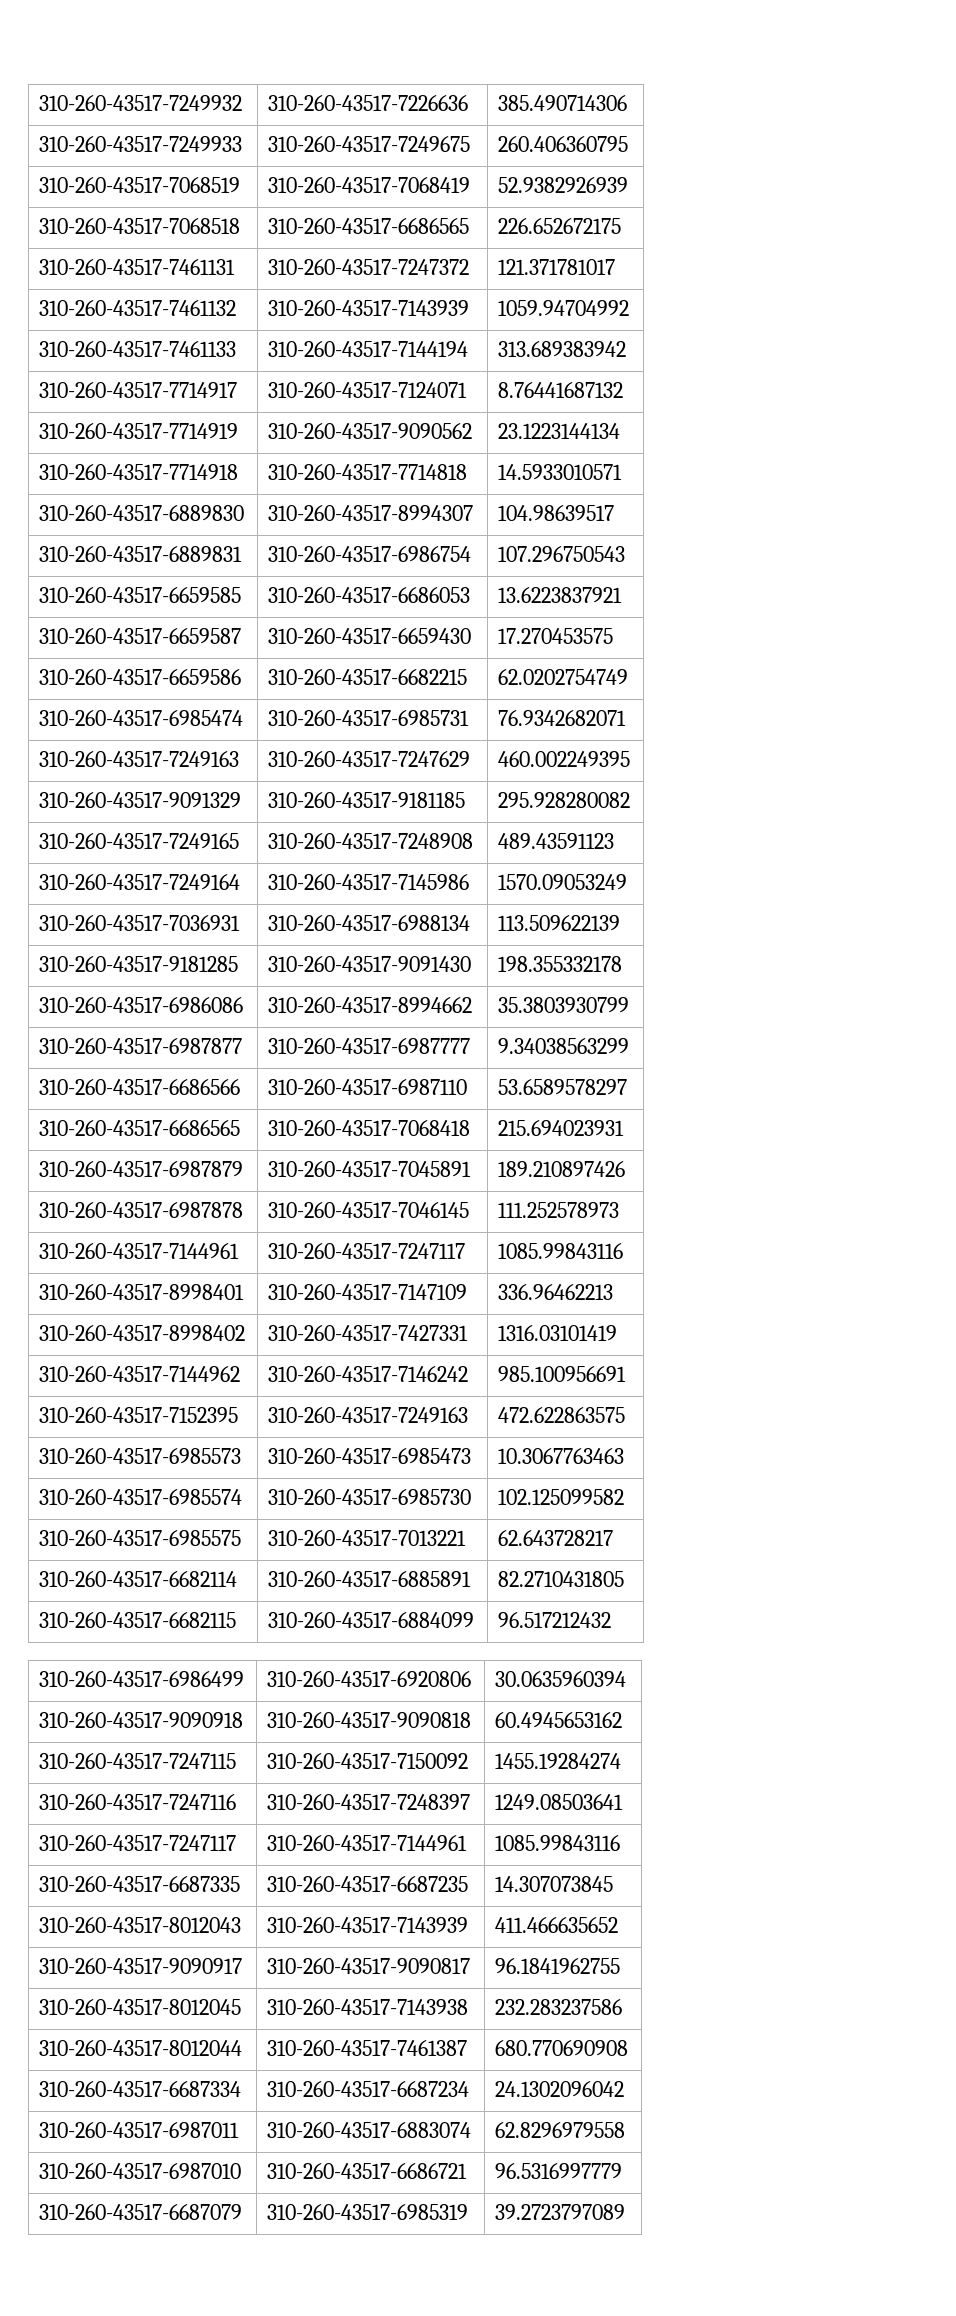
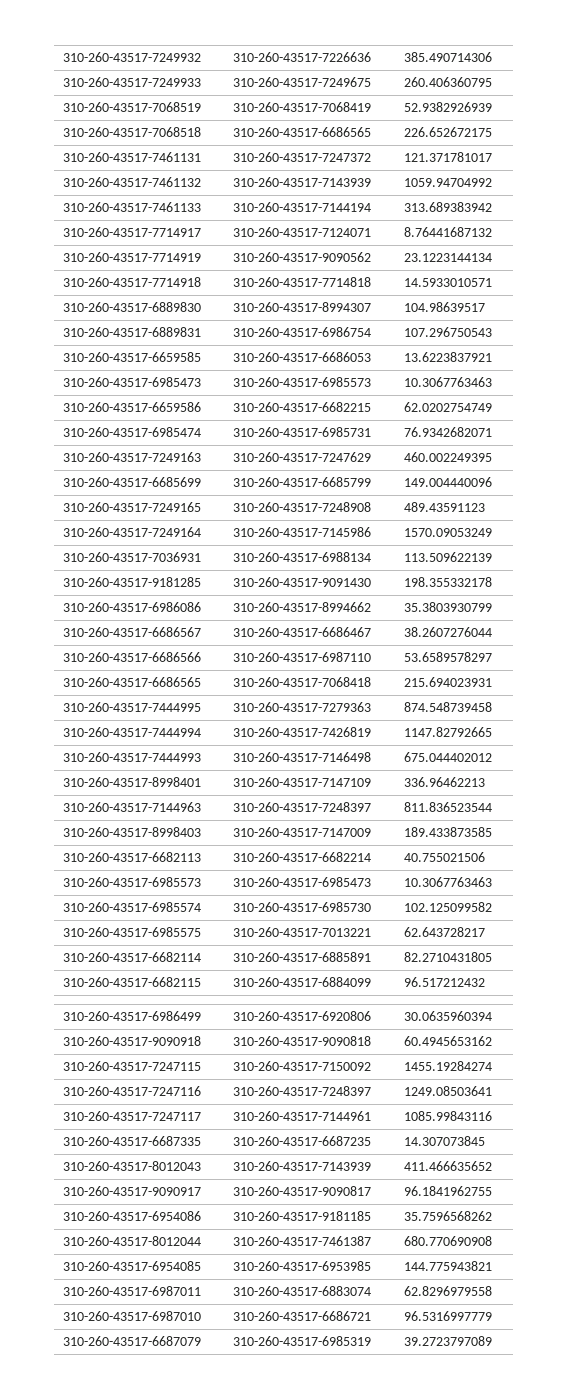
[39,628,242,644] [268,628,472,644] [498,628,614,644] 310-260-43517-6659587 | 310-260-43517-6659430 | 17.270453575 -> [63,377,202,387] [233,377,372,387] [404,377,493,387] 310-260-43517-6985473 | 310-260-43517-6985573 | 10.3067763463
[39,792,242,808] [268,792,466,808] [498,792,631,808] 310-260-43517-9091329 | 310-260-43517-9181185 | 295.928280082 -> [63,477,202,487] [233,477,372,487] [404,477,493,487] 310-260-43517-6685699 | 310-260-43517-6685799 | 149.004440096
[39,1038,243,1054] [268,1038,471,1054] [498,1038,630,1054] 310-260-43517-6987877 | 310-260-43517-6987777 | 9.34038563299 -> [63,627,202,637] [233,627,372,637] [404,627,493,637] 310-260-43517-6686567 | 310-260-43517-6686467 | 38.2607276044
[39,1161,244,1177] [268,1161,472,1177] [498,1161,626,1177] [39,1202,244,1218] [268,1202,470,1218] [498,1202,620,1218] [39,1243,240,1259] [268,1243,466,1259] [498,1243,624,1259] [39,1284,245,1300] [268,1284,468,1300] [498,1284,614,1300] [39,1325,246,1341] [268,1325,469,1341] [498,1325,618,1341] [39,1366,241,1382] [268,1366,469,1382] [498,1366,627,1382] [39,1407,239,1423] [268,1407,469,1423] [498,1407,626,1423] 310-260-43517-6987879 | 310-260-43517-7045891 | 189.210897426 // 310-260-43517-6987878 | 310-260-43517-7046145 | 111.252578973 // 310-260-43517-7144961 | 310-260-43517-7247117 | 1085.99843116 // 310-260-43517-8998401 | 310-260-43517-7147109 | 336.96462213 // 310-260-43517-8998402 | 310-260-43517-7427331 | 1316.03101419 // 310-260-43517-7144962 | 310-260-43517-7146242 | 985.100956691 // 310-260-43517-7152395 | 310-260-43517-7249163 | 472.622863575 -> [63,702,202,712] [233,702,372,712] [404,702,493,712] [63,727,202,737] [233,727,372,737] [404,727,493,737] [63,752,202,762] [233,752,372,762] [404,752,493,762] [63,777,202,787] [233,777,372,787] [404,777,486,787] [63,802,202,812] [233,802,372,812] [404,802,493,812] [63,827,202,837] [233,827,372,837] [404,827,493,837] [63,852,202,862] [233,852,372,862] [404,852,486,862] 310-260-43517-7444995 | 310-260-43517-7279363 | 874.548739458 // 310-260-43517-7444994 | 310-260-43517-7426819 | 1147.82792665 // 310-260-43517-7444993 | 310-260-43517-7146498 | 675.044402012 // 310-260-43517-8998401 | 310-260-43517-7147109 | 336.96462213 // 310-260-43517-7144963 | 310-260-43517-7248397 | 811.836523544 // 310-260-43517-8998403 | 310-260-43517-7147009 | 189.433873585 // 310-260-43517-6682113 | 310-260-43517-6682214 | 40.755021506
[39,1999,242,2015] [267,1999,469,2015] [495,1999,623,2015] 310-260-43517-8012045 | 310-260-43517-7143938 | 232.283237586 -> [63,1211,202,1221] [233,1211,372,1221] [404,1211,493,1221] 310-260-43517-6954086 | 310-260-43517-9181185 | 35.7596568262
[39,2081,242,2097] [267,2081,470,2097] [495,2081,625,2097] 310-260-43517-6687334 | 310-260-43517-6687234 | 24.1302096042 -> [63,1261,202,1271] [233,1261,372,1271] [404,1261,493,1271] 310-260-43517-6954085 | 310-260-43517-6953985 | 144.775943821

